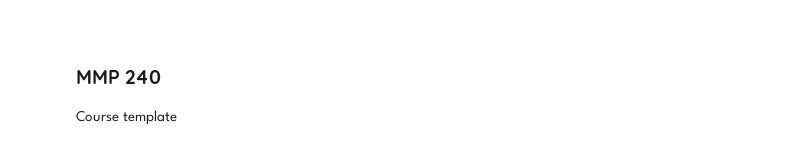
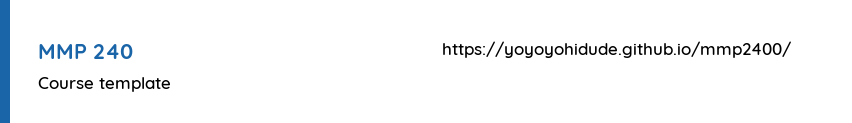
(178, 117) none -> [442,41,791,58] https://yoyoyohidude.github.io/mmp2400/

